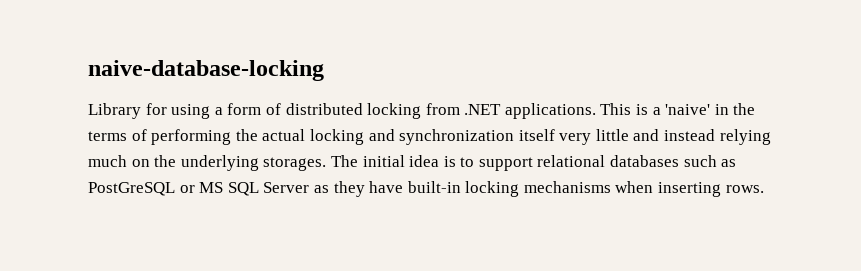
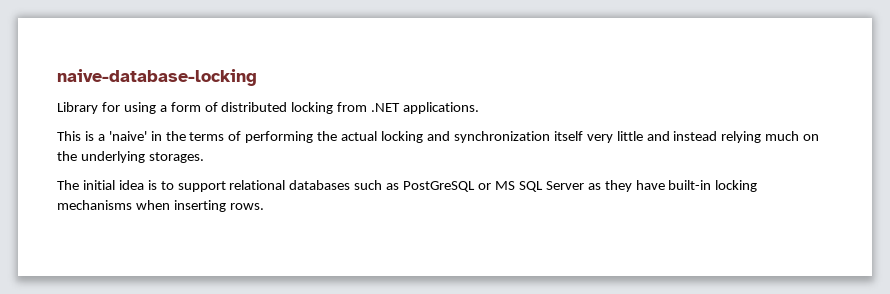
(596, 111) none -> (480, 108) //
(327, 164) none -> (204, 157) //

